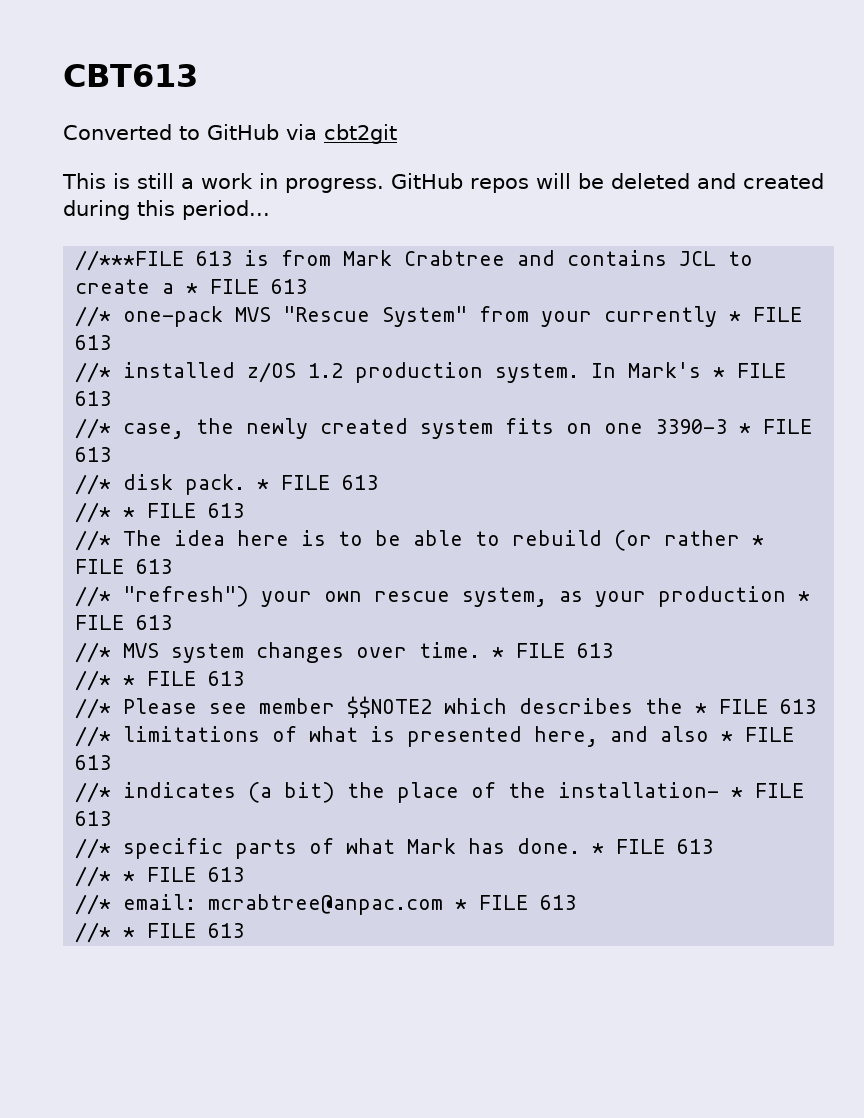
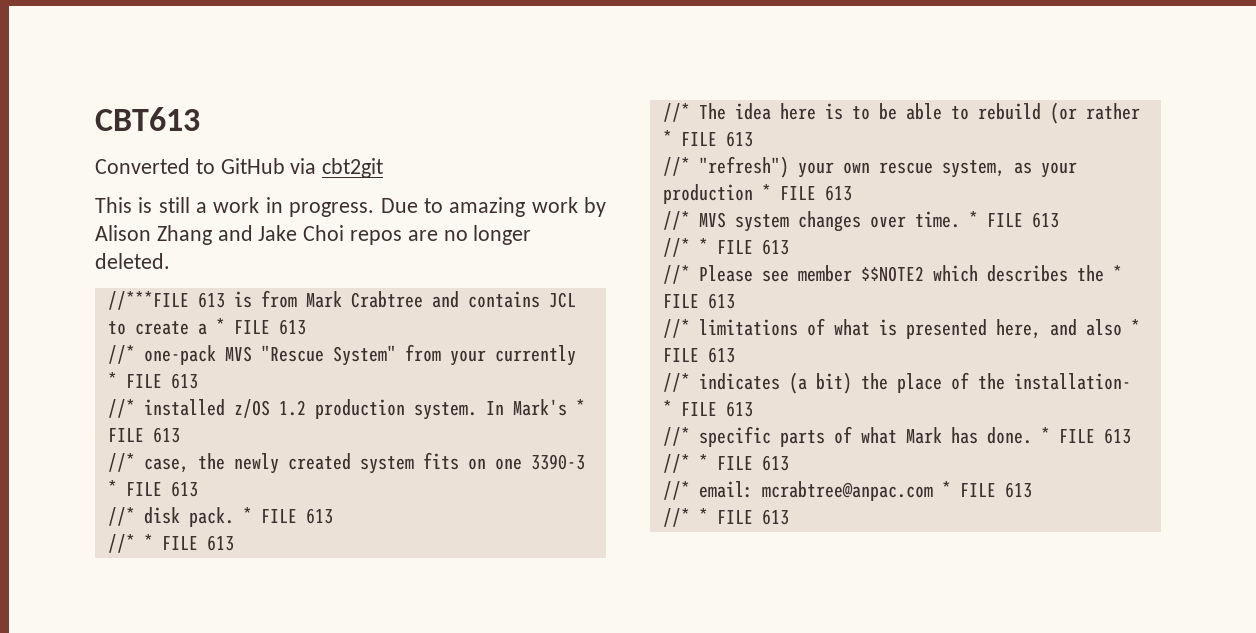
[391,173,824,193] [63,200,270,220] GitHub repos will be deleted and created during this period... -> [380,197,606,217] [95,225,532,245] [95,253,170,269] Due to amazing work by Alison Zhang and Jake Choi repos are no longer deleted.

